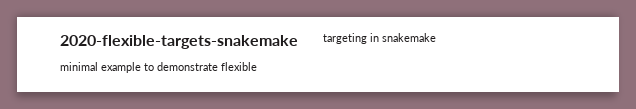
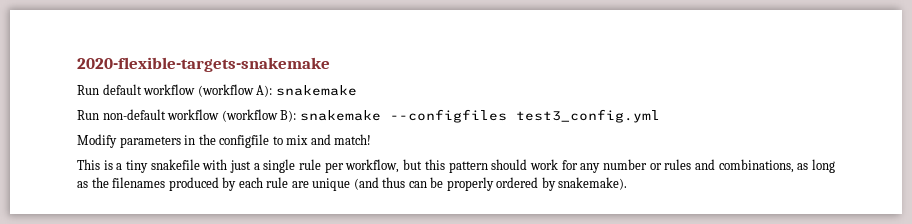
[60,62,257,73] [323,33,436,44] minimal example to demonstrate flexible targeting in snakemake -> [77,84,357,97] [77,109,660,123] [77,134,372,148] [77,159,835,173] [77,177,628,191] Run default workflow (workflow A): snakemake // Run non-default workflow (workflow B): snakemake --configfiles test3_config.yml // Modify parameters in the configfile to mix and match! // This is a tiny snakefile with just a single rule per workflow, but this pattern should work for any number or rules and combinations, as long as the filenames produced by each rule are unique (and thus can be properly ordered by snakemake).

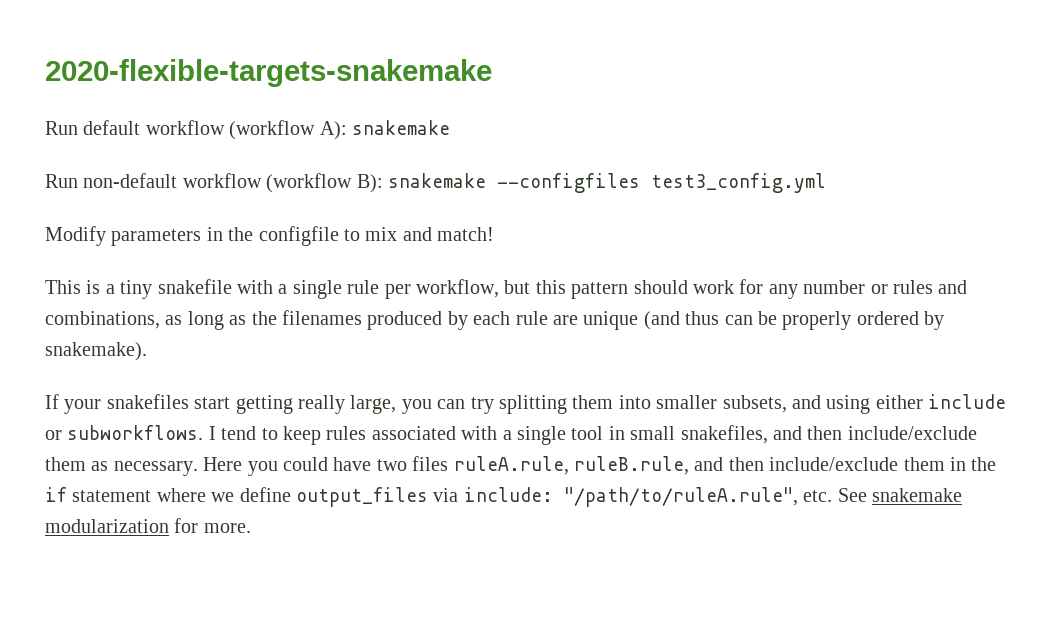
[230,160,252,173] just -> (273, 287) none
(628, 183) none -> [45,394,1007,414] [45,425,977,445] [45,456,997,476] [45,487,962,507] [45,518,251,533] // If your snakefiles start getting really large, you can try splitting them into smaller subsets, and using either include or subworkflows. I tend to keep rules associated with a single tool in small snakefiles, and then include/exclude them as necessary. Here you could have two files ruleA.rule, ruleB.rule, and then include/exclude them in the if statement where we define output_files via include: "/path/to/ruleA.rule", etc. See snakemake modularization for more.

